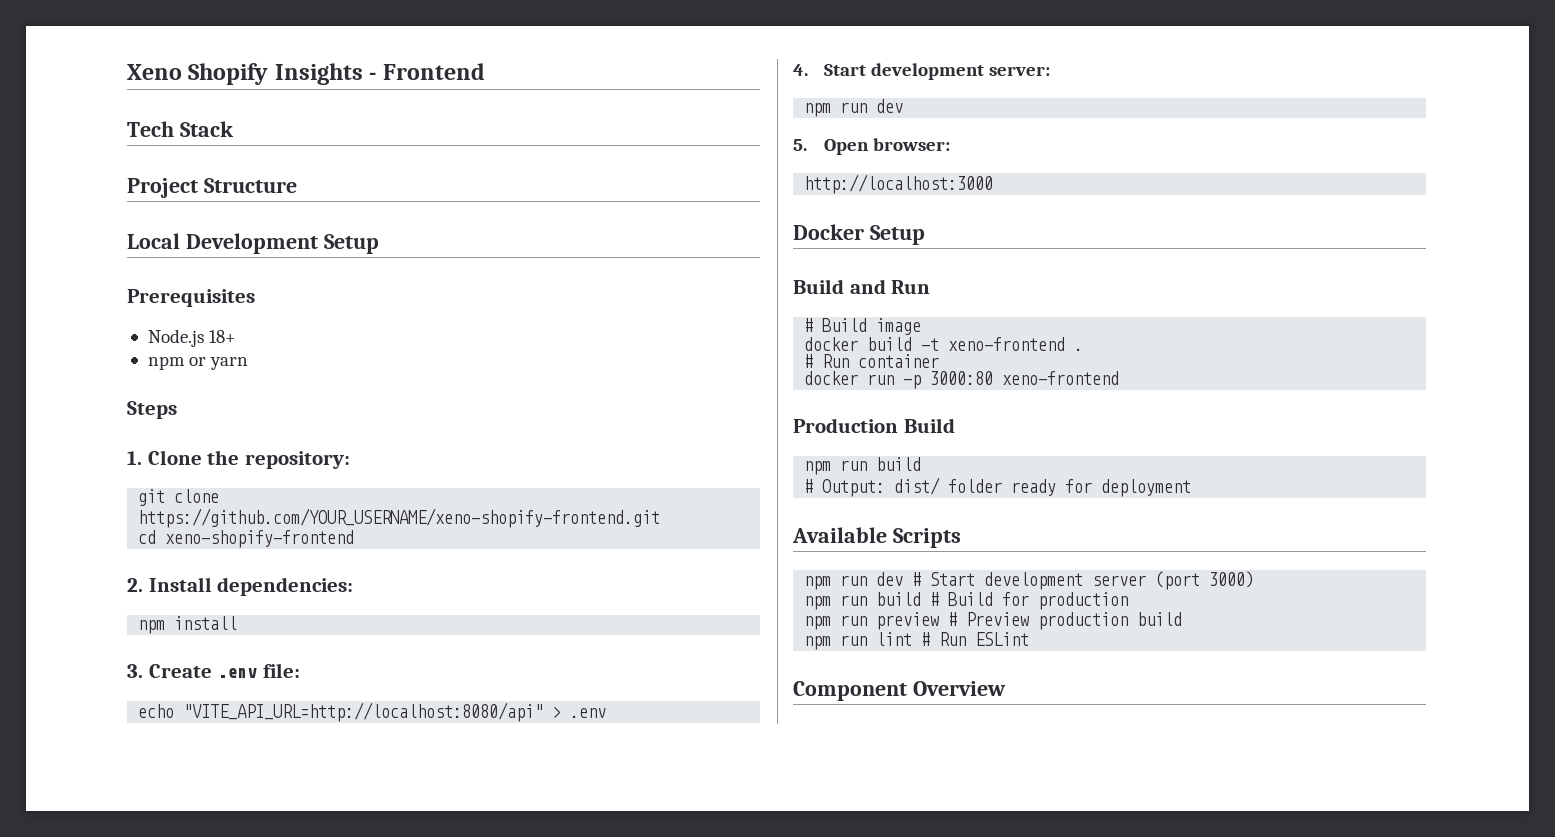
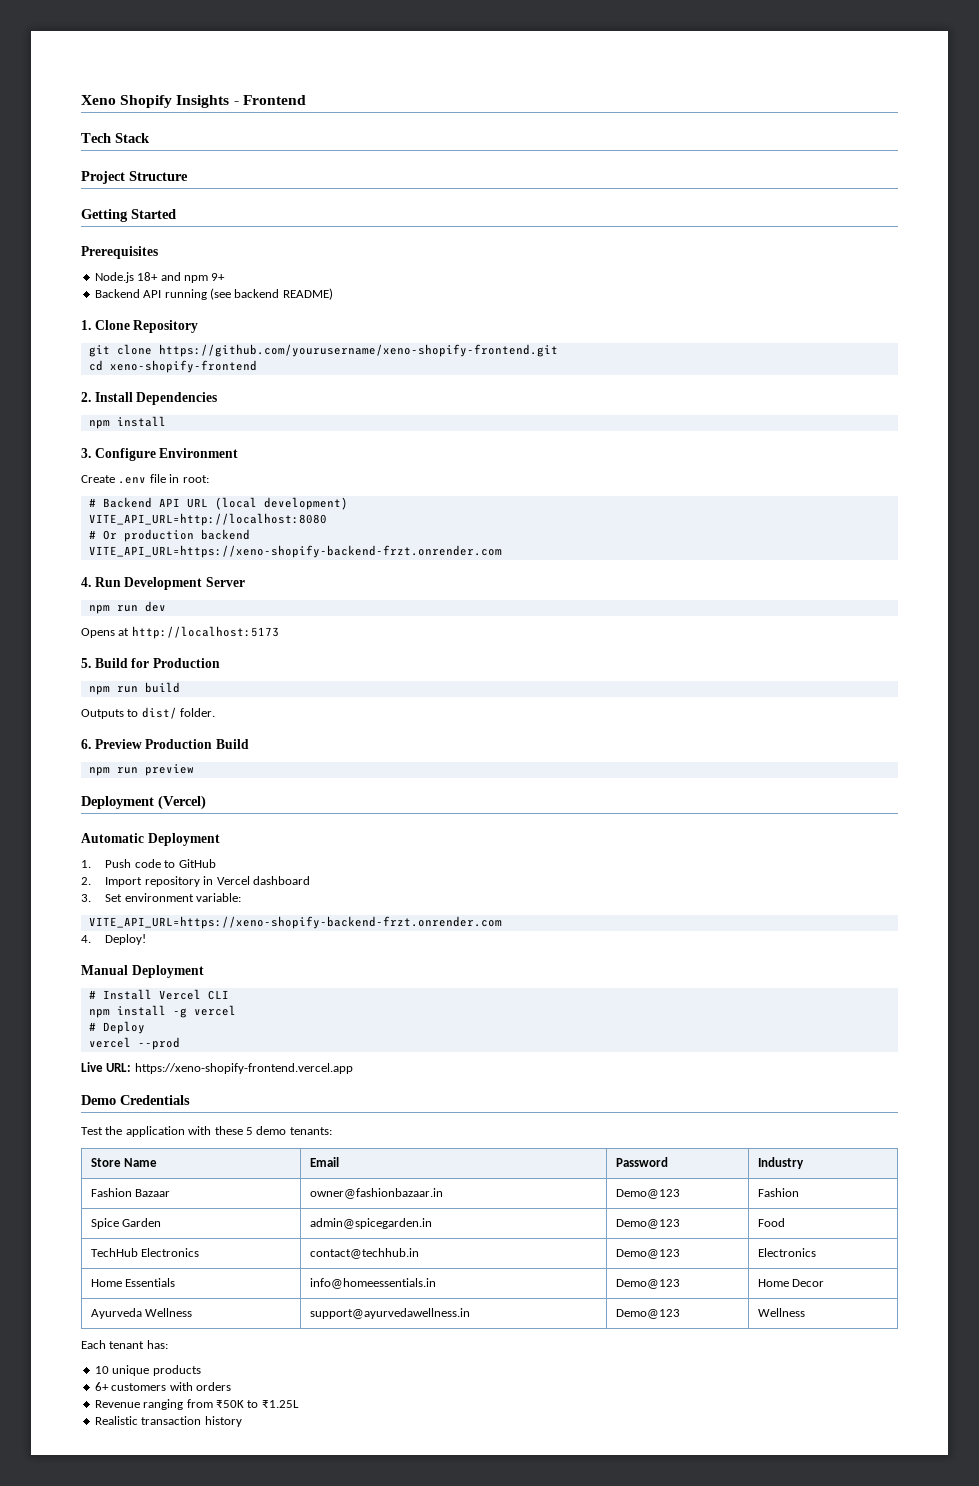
[127,233,379,254] Local Development Setup -> [81,209,176,222] Getting Started
[147,356,249,370] [127,401,177,419] // npm or yarn // Steps -> [160,272,226,283] [94,288,333,300] and npm 9+ // Backend API running (see backend README)
[207,450,350,469] the repository: -> [133,320,199,333] Repository
[138,508,661,528] https://github.com/YOUR_USERNAME/xeno-shopify-frontend.git -> [158,344,558,357] https://github.com/yourusername/xeno-shopify-frontend.git
[217,577,354,596] dependencies: -> [136,392,218,405] Dependencies
[148,663,300,678] [138,702,607,722] [793,63,1051,80] [804,99,904,117] [793,138,950,155] [804,174,994,194] [793,224,925,245] [793,279,931,294] [804,318,922,335] [804,337,1084,351] [804,354,940,368] [804,371,1120,389] [793,418,955,433] [804,457,922,475] [804,477,1192,497] [792,527,961,548] [804,571,1255,590] [804,592,1129,610] [804,612,1183,630] [804,632,1030,650] [793,681,1006,701] Create .env file: // echo "VITE_API_URL=http://localhost:8080/api" > .env // 4. Start development server: // npm run dev // 5. Open browser: // http://localhost:3000 // Docker Setup // Build and Run // # Build image // docker build -t xeno-frontend . // # Run container // docker run -p 3000:80 xeno-frontend // Production Build // npm run build // # Output: dist/ folder ready for deployment // Available Scripts // npm run dev # Start development server (port 3000) // npm run build # Build for production // npm run preview # Preview production build // npm run lint # Run ESLint // Component Overview -> [94,448,239,461] [81,474,209,484] [88,497,348,510] [88,513,327,526] [88,529,250,542] [88,545,502,558] [81,577,245,590] [88,601,166,614] [81,626,279,639] [81,658,220,668] [88,682,180,695] [81,707,216,719] [81,739,249,749] [88,764,194,776] [81,795,206,810] [81,833,220,846] [81,859,216,868] [81,876,310,887] [81,893,242,902] [88,916,502,929] [81,934,147,945] [81,965,204,978] [88,989,229,1000] [88,1005,236,1018] [88,1021,145,1034] [88,1037,180,1050] [81,1062,353,1074] [81,1095,190,1105] [81,1126,332,1137] [90,1158,157,1167] [309,1157,339,1167] [615,1157,668,1167] [757,1157,804,1169] [90,1188,170,1197] [309,1188,443,1199] [615,1189,680,1199] [757,1188,799,1197] [90,1218,161,1229] [309,1218,432,1229] [615,1219,680,1229] [757,1218,785,1227] [90,1248,199,1257] [309,1248,419,1259] [615,1249,680,1259] [757,1248,816,1257] [90,1278,175,1287] [309,1278,436,1289] [615,1279,680,1289] [757,1279,824,1287] [90,1308,192,1319] [309,1308,470,1319] [615,1309,680,1319] [757,1308,805,1317] [81,1340,168,1349] [94,1365,201,1376] [94,1382,231,1391] [94,1399,299,1410] [94,1416,242,1427] Configure Environment // Create .env file in root: // # Backend API URL (local development) // VITE_API_URL=http://localhost:8080 // # Or production backend // VITE_API_URL=https://xeno-shopify-backend-frzt.onrender.com // 4. Run Development Server // npm run dev // Opens at http://localhost:5173 // 5. Build for Production // npm run build // Outputs to dist/ folder. // 6. Preview Production Build // npm run preview // Deployment (Vercel) // Automatic Deployment // 1. Push code to GitHub // 2. Import repository in Vercel dashboard // 3. Set environment variable: // VITE_API_URL=https://xeno-shopify-backend-frzt.onrender.com // 4. Deploy! // Manual Deployment // # Install Vercel CLI // npm install -g vercel // # Deploy // vercel --prod // Live URL: https://xeno-shopify-frontend.vercel.app // Demo Credentials // Test the application with these 5 demo tenants: // Store Name | Email | Password | Industry // Fashion Bazaar | owner@fashionbazaar.in | Demo@123 | Fashion // Spice Garden | admin@spicegarden.in | Demo@123 | Food // TechHub Electronics | contact@techhub.in | Demo@123 | Electronics // Home Essentials | info@homeessentials.in | Demo@123 | Home Decor // Ayurveda Wellness | support@ayurvedawellness.in | Demo@123 | Wellness // Each tenant has: // 10 unique products // 6+ customers with orders // Revenue ranging from ₹50K to ₹1.25L // Realistic transaction history

